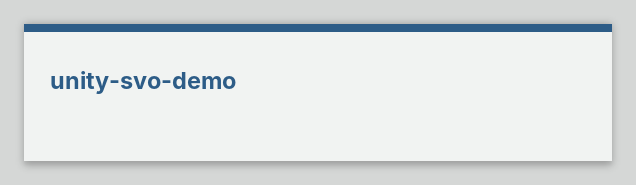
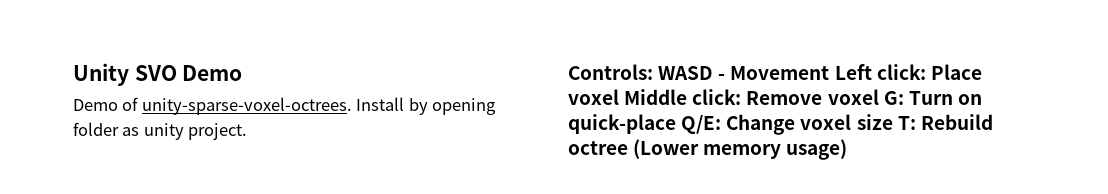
[50,71,236,94] unity-svo-demo -> [73,63,243,86] [73,97,497,115] [73,122,248,140] [568,64,982,80] [568,89,982,105] [568,114,993,135] [568,139,848,160] Unity SVO Demo // Demo of unity-sparse-voxel-octrees. Install by opening folder as unity project. // Controls: WASD - Movement Left click: Place voxel Middle click: Remove voxel G: Turn on quick-place Q/E: Change voxel size T: Rebuild octree (Lower memory usage)

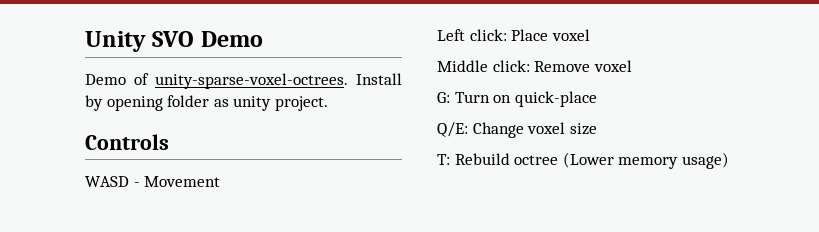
[568,64,653,80] Controls: -> [85,134,169,150] Controls //
(830, 73) none -> (221, 181) //
(619, 97) none -> (590, 35) //
(879, 97) none -> (632, 66) //
(676, 124) none -> (597, 99) //
(893, 122) none -> (597, 129) //

